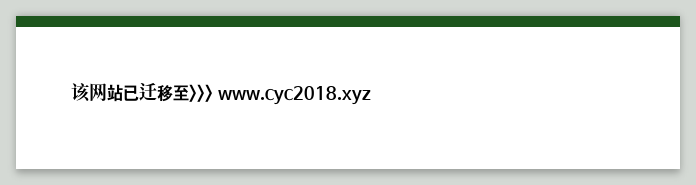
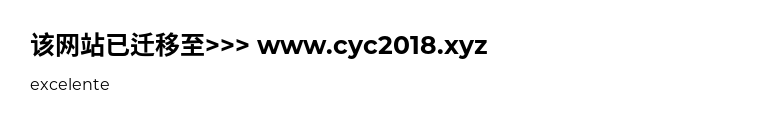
(371, 95) none -> [30,78,110,90] // excelente

